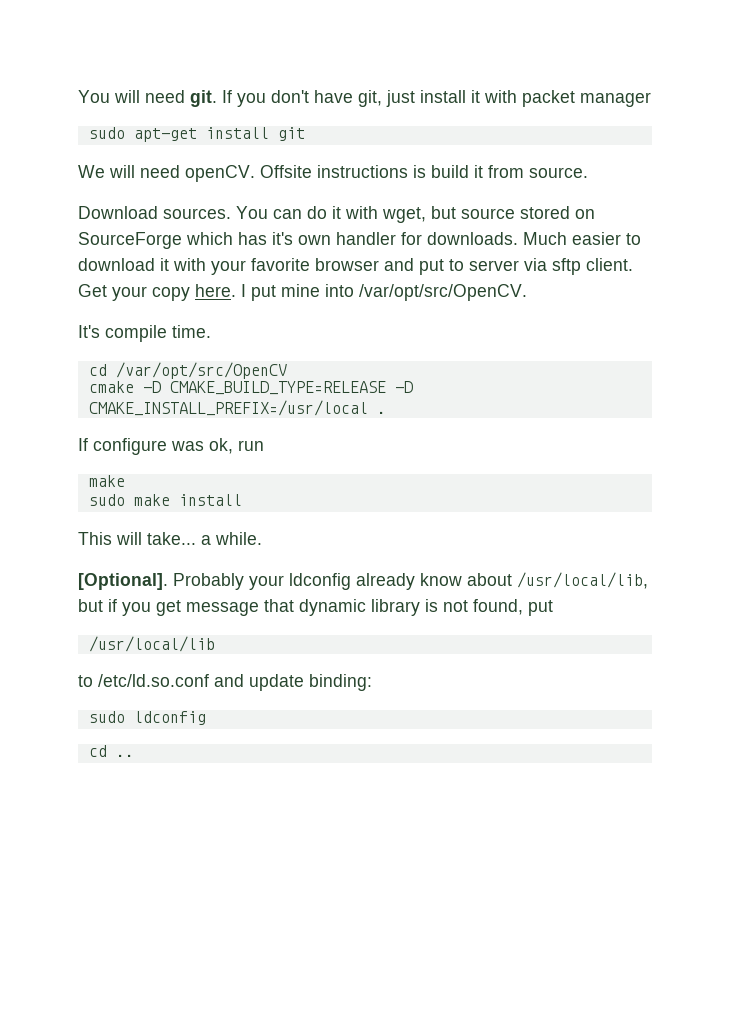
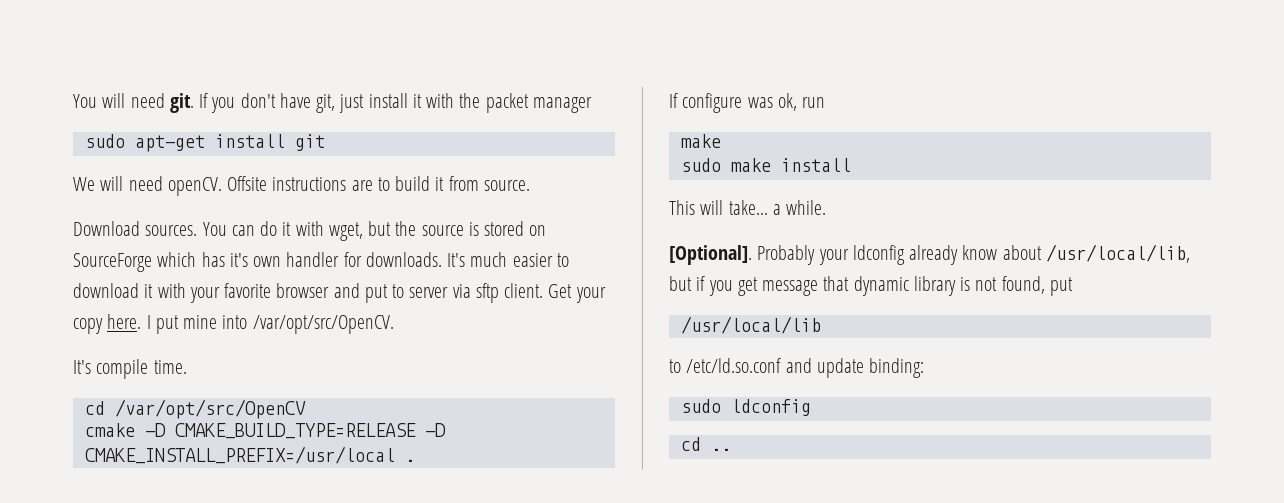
(517, 96) none -> [459,93,481,108] the
[413,165,426,178] is -> [351,177,390,191] are to
[461,208,515,219] source -> [395,221,479,236] the source is
[523,232,567,245] Much -> [447,252,508,267] It's much

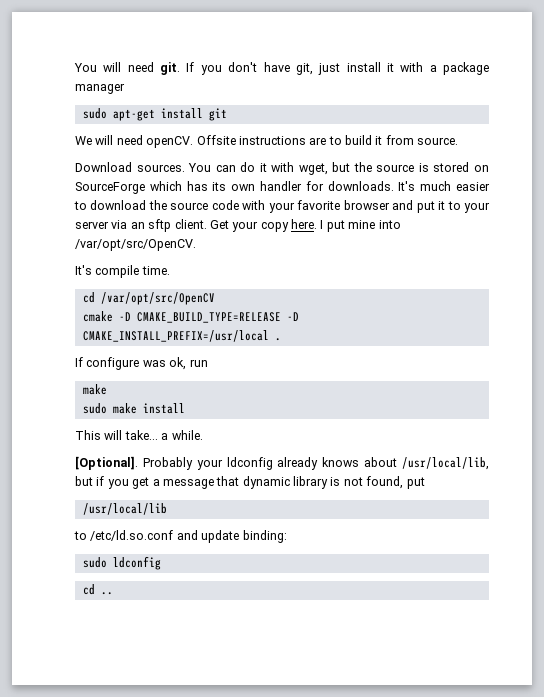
[459,93,529,113] the packet -> [429,62,489,75] a package
[229,253,248,267] it's -> [212,182,227,191] its
[144,284,154,298] it -> [148,200,239,210] the source code
[392,284,405,298] to -> [438,201,490,213] it to your
(471, 291) none -> [130,222,145,229] an
[962,245,998,260] know -> [322,457,360,467] knows
(758, 286) none -> [152,479,160,486] a

